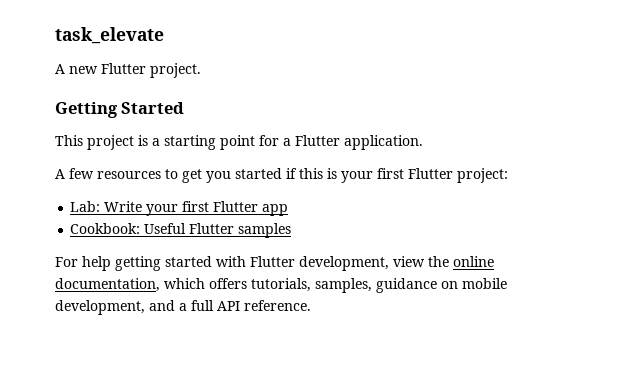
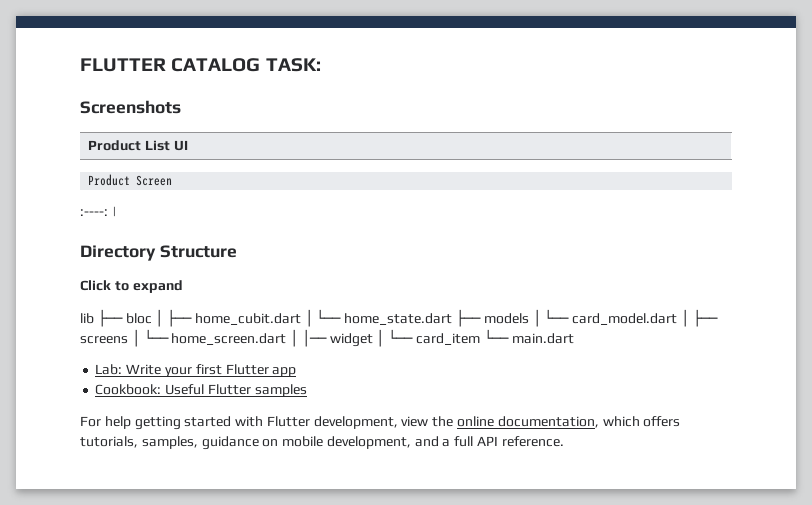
[55,27,164,44] [55,63,201,78] [55,102,185,118] [55,135,423,150] [55,168,508,183] task_elevate // A new Flutter project. // Getting Started // This project is a starting point for a Flutter application. // A few resources to get you started if this is your first Flutter project: -> [80,58,321,72] [80,100,181,114] [88,140,188,151] [88,174,173,186] [80,206,117,217] [80,245,237,261] [80,280,183,293] [80,309,718,327] [80,329,574,347] FLUTTER CATALOG TASK: // Screenshots // Product List UI // Product Screen // :----: | // Directory Structure // Click to expand // lib ├── bloc │ ├── home_cubit.dart │ └── home_state.dart ├── models │ └── card_model.dart │ ├── screens │ └── home_screen.dart │ │── widget │ └── card_item └── main.dart

